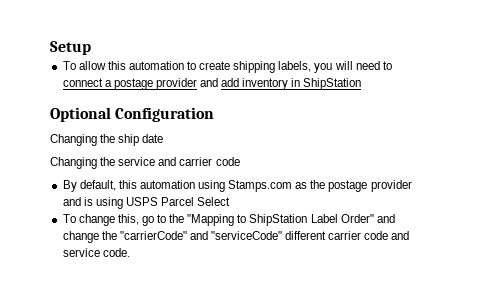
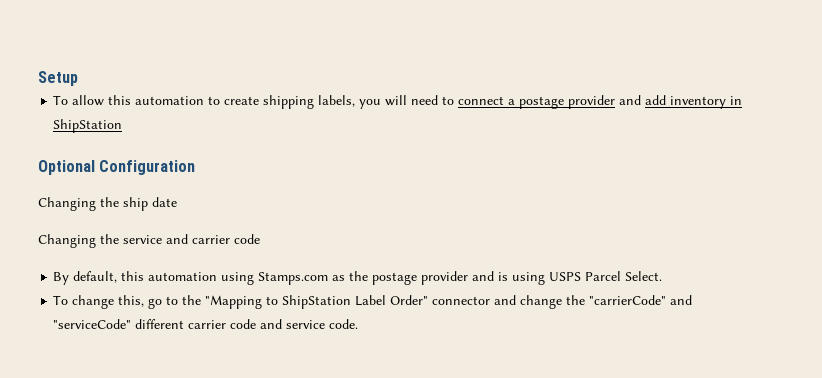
[197,197,231,206] Select -> [625,271,663,281] Select.
(374, 218) none -> [432,296,491,305] connector

